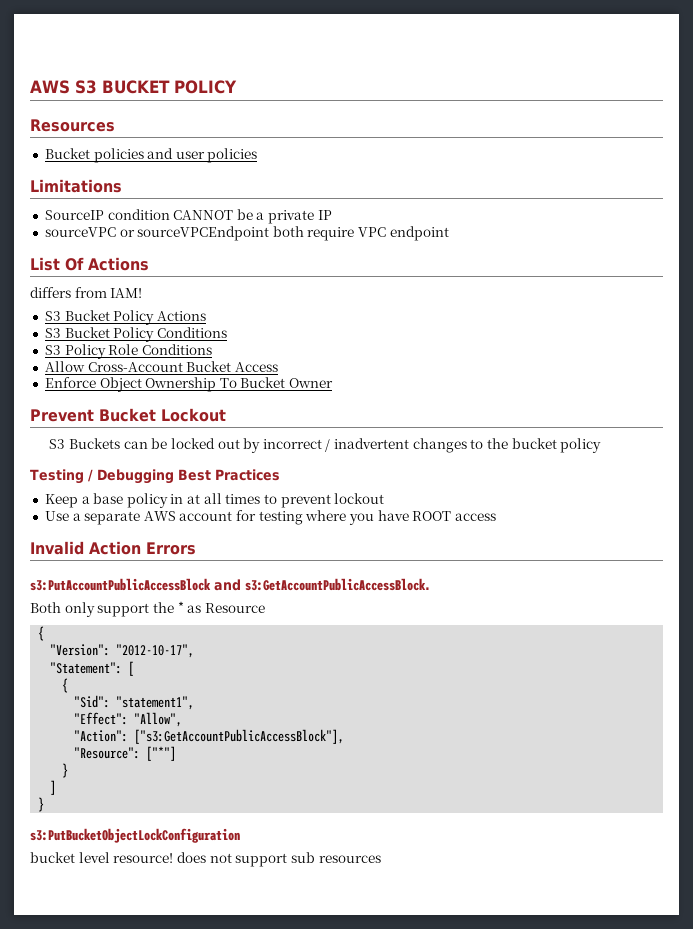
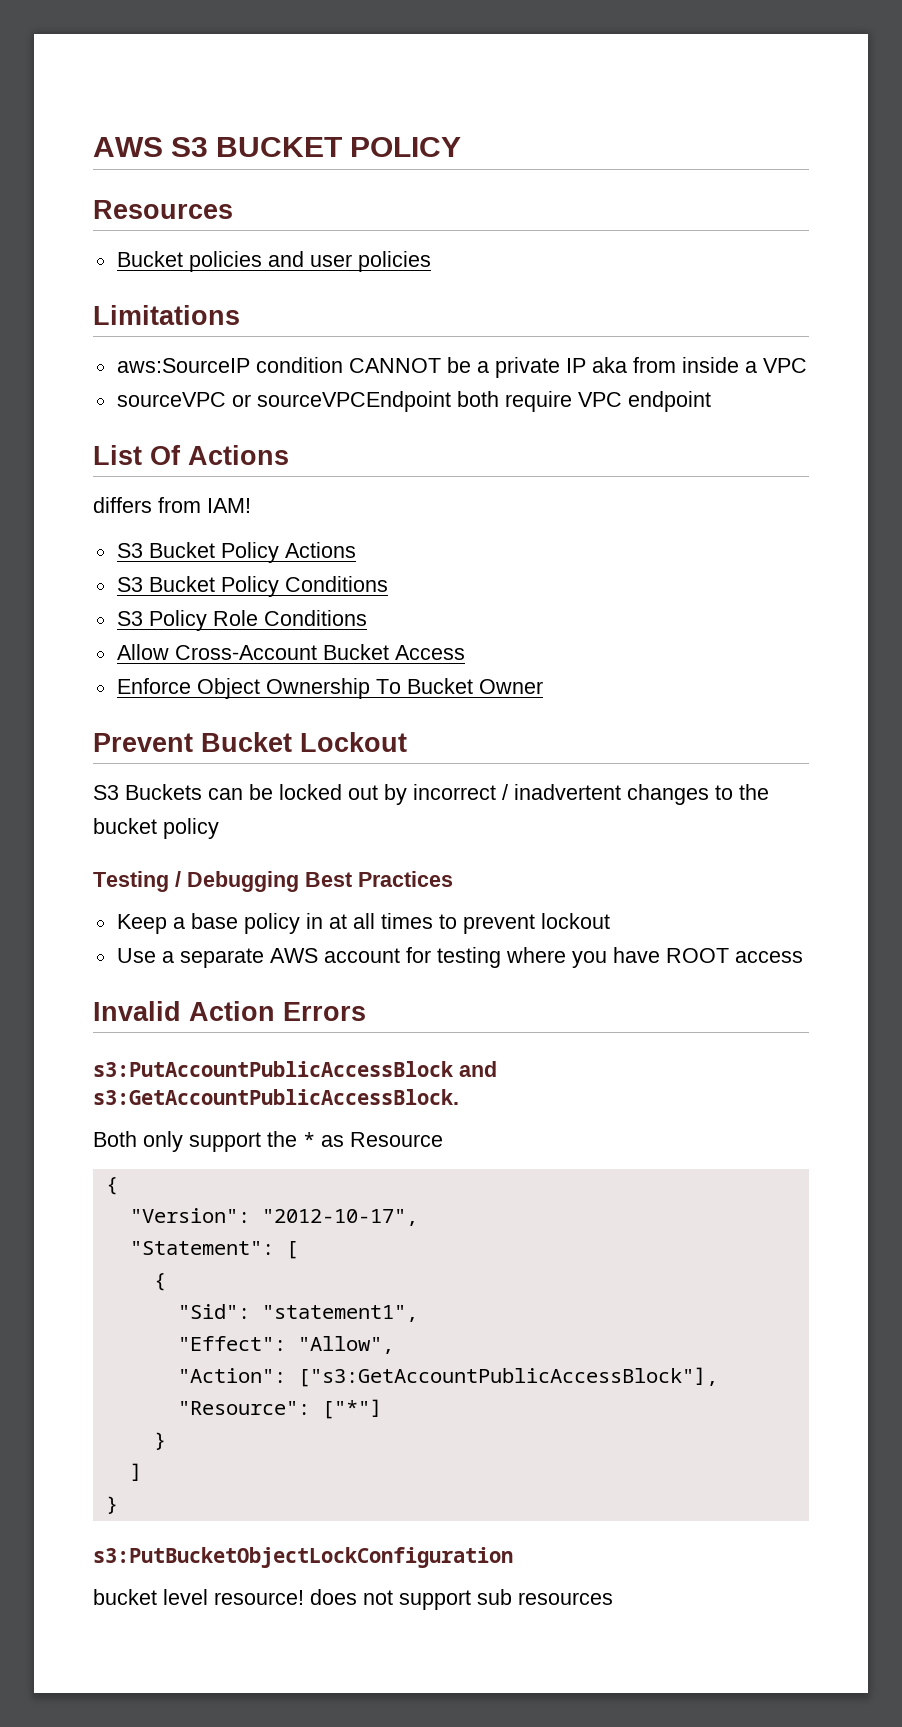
[44,210,104,220] SourceIP -> [116,358,250,373] aws:SourceIP
(332, 215) none -> [591,357,807,373] aka from inside a VPC

